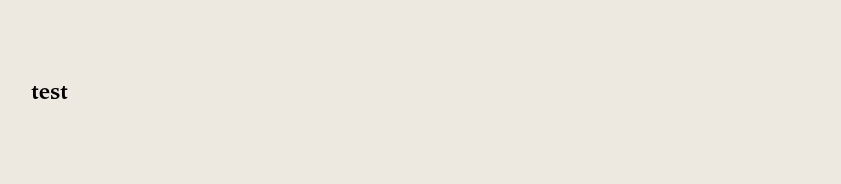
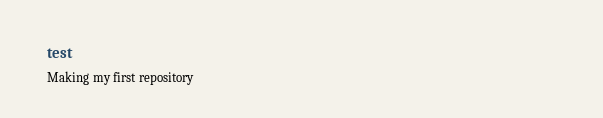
(68, 93) none -> [47,71,194,85] // Making my first repository

